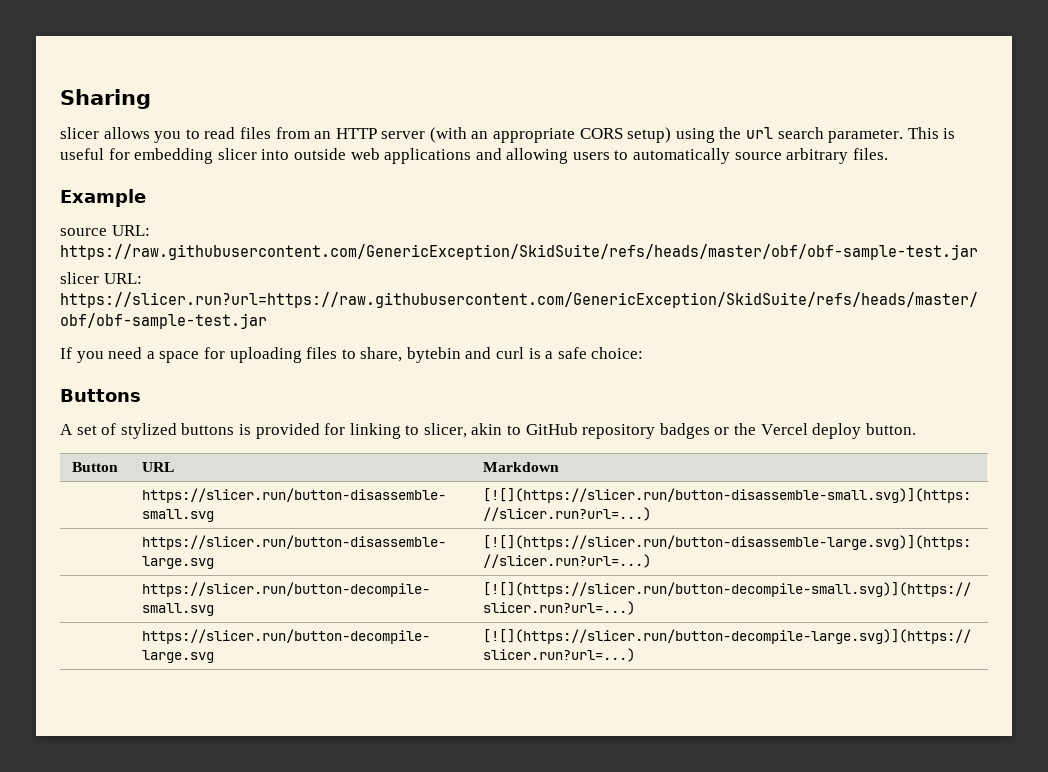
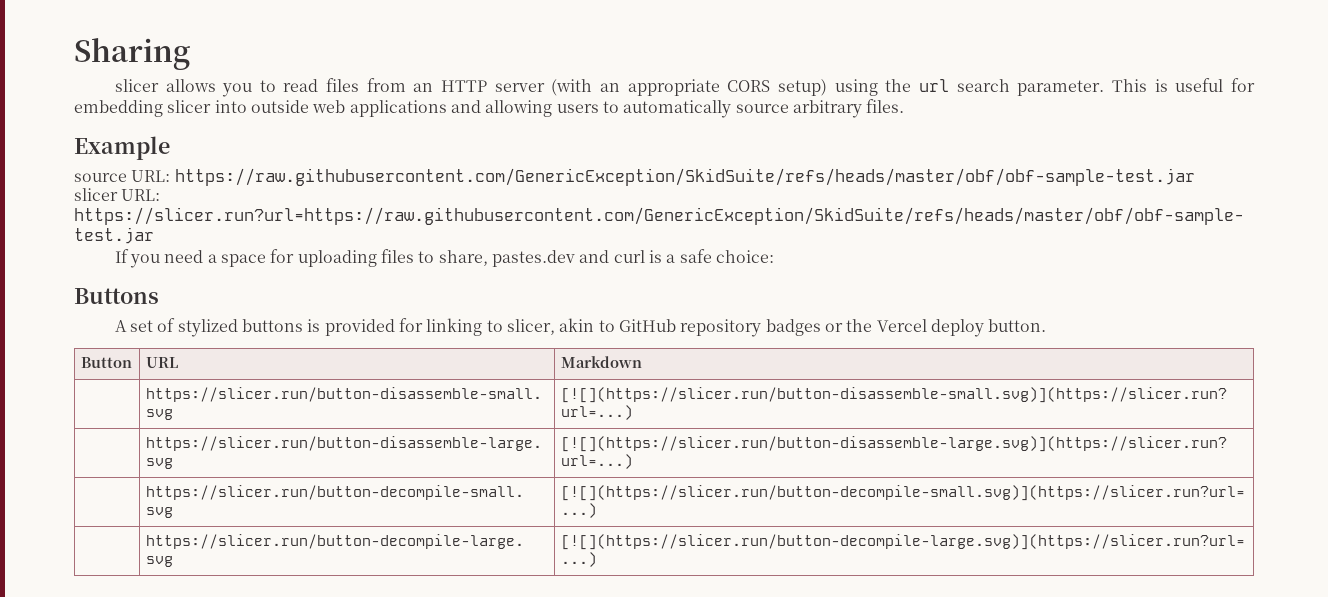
[406,347,461,363] bytebin -> [492,250,576,267] pastes.dev

